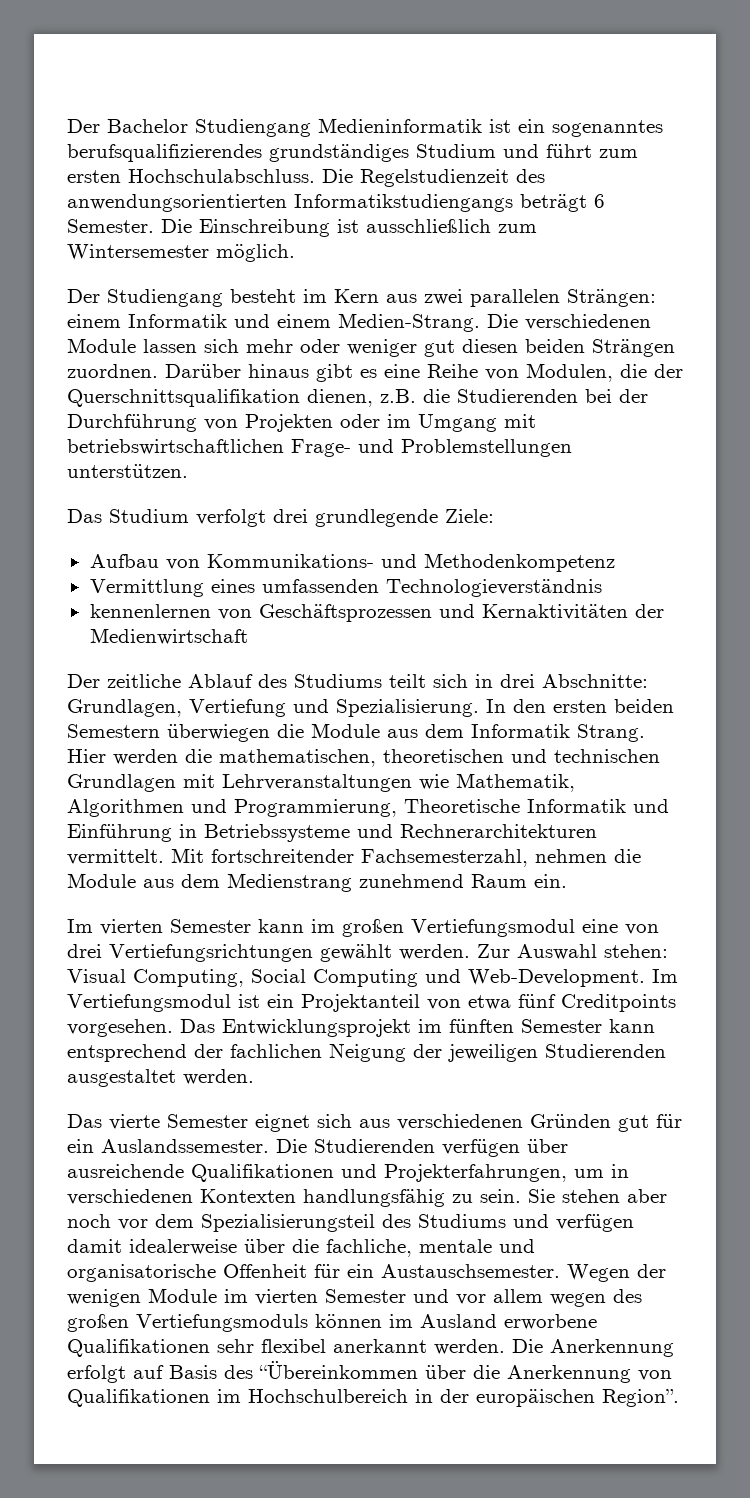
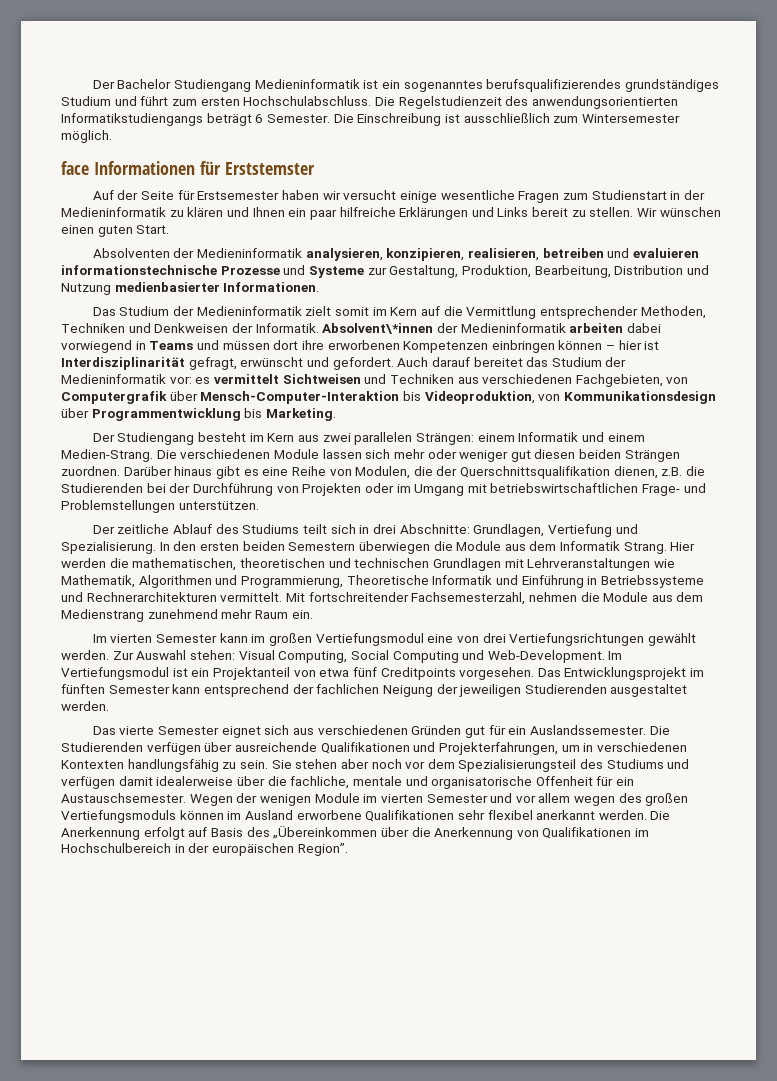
(295, 253) none -> [61,161,315,175] [92,190,705,203] [61,207,721,220] [61,225,170,237] [92,248,699,261] [61,265,709,278] [61,282,320,295] [92,306,706,319] [61,323,661,334] [61,340,660,353] [61,357,627,370] [61,374,689,387] [61,391,716,404] [61,408,336,421] // face Informationen für Erststemster // Auf der Seite für Erstsemester haben wir versucht einige wesentliche Fragen zum Studienstart in der Medieninformatik zu klären und Ihnen ein paar hilfreiche Erklärungen und Links bereit zu stellen. Wir wünschen einen guten Start. // Absolventen der Medieninformatik analysieren, konzipieren, realisieren, betreiben und evaluieren informationstechnische Prozesse und Systeme zur Gestaltung, Produktion, Bearbeitung, Distribution und Nutzung medienbasierter Informationen. // Das Studium der Medieninformatik zielt somit im Kern auf die Vermittlung entsprechender Methoden, Techniken und Denkweisen der Informatik. Absolvent\*innen der Medieninformatik arbeiten dabei vorwiegend in Teams und müssen dort ihre erworbenen Kompetenzen einbringen können – hier ist Interdisziplinarität gefragt, erwünscht und gefordert. Auch darauf bereitet das Studium der Medieninformatik vor: es vermittelt Sichtweisen und Techniken aus verschiedenen Fachgebieten, von Computergrafik über Mensch-Computer-Interaktion bis Videoproduktion, von Kommunikationsdesign über Programmentwicklung bis Marketing.
[67,509,494,527] [89,553,615,572] [89,579,602,597] [89,604,664,622] [89,628,248,645] // Das Studium verfolgt drei grundlegende Ziele: // Aufbau von Kommunikations- und Methodenkompetenz // Vermittlung eines umfassenden Technologieverständnis // kennenlernen von Geschäftsprozessen und Kernaktivitäten der Medienwirtschaft -> (259, 505) none
(464, 881) none -> [221,609,253,619] mehr
[259,1361,418,1379] “Übereinkommen -> [273,826,378,839] „Übereinkommen

